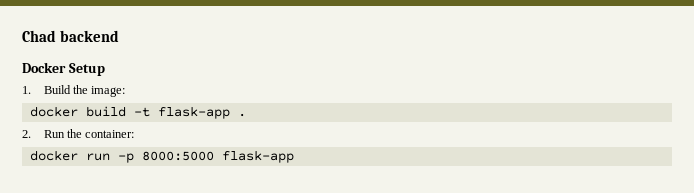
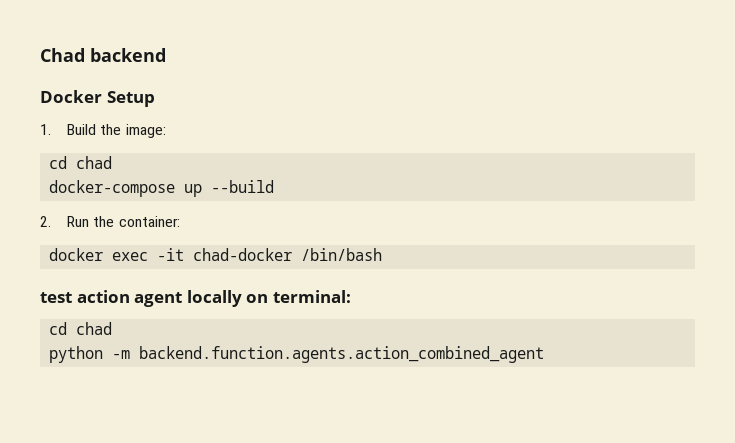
[29,106,246,119] docker build -t flask-app . -> [49,156,113,169] [49,180,275,197] cd chad // docker-compose up --build
[85,150,294,163] run -p 8000:5000 flask-app -> [112,248,383,261] [40,290,351,307] [49,322,113,335] [49,346,545,363] exec -it chad-docker /bin/bash // test action agent locally on terminal: // cd chad // python -m backend.function.agents.action_combined_agent

